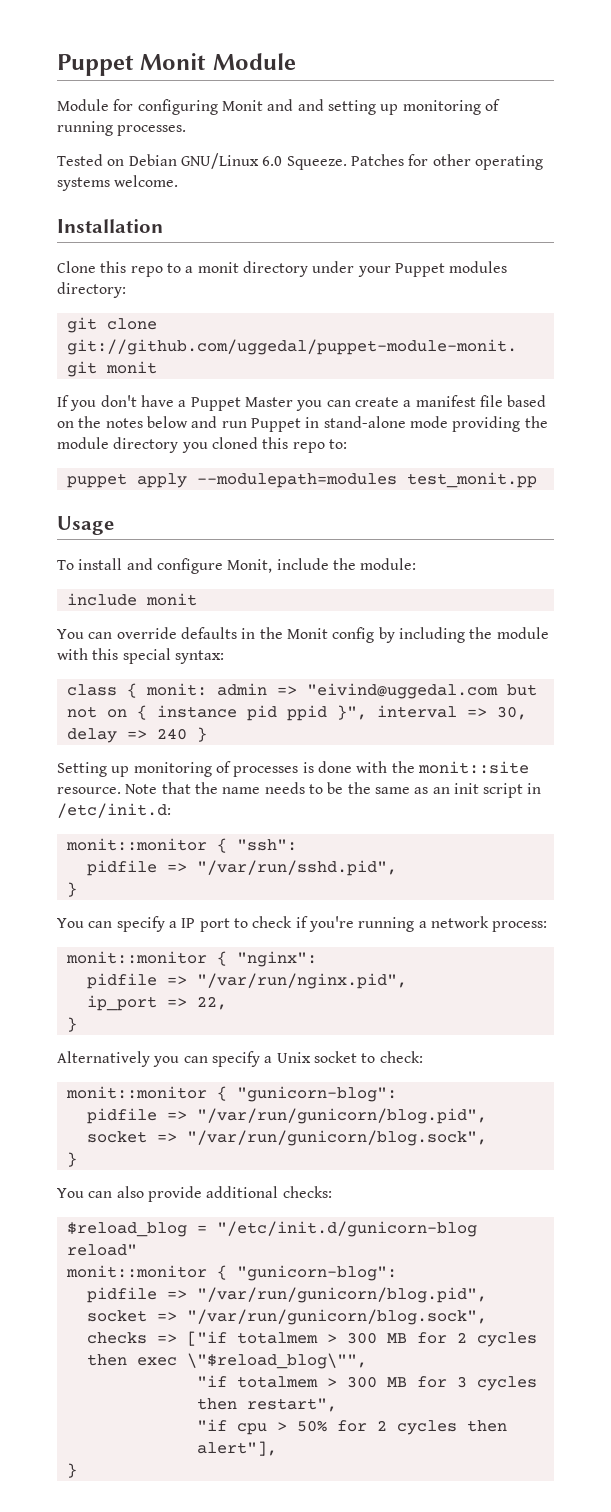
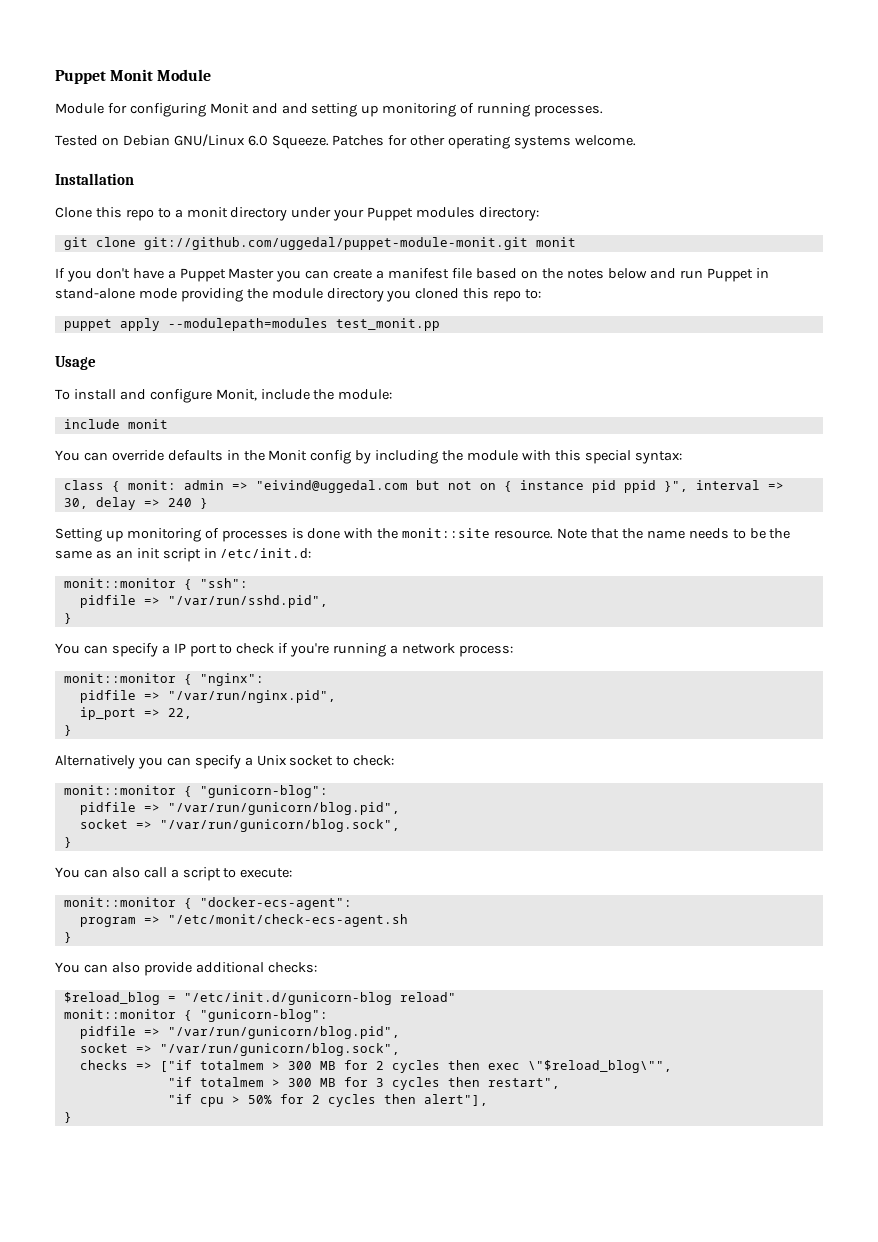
(77, 1159) none -> [55,867,293,881] [63,897,352,910] [79,914,408,927] [63,932,72,943] // You can also call a script to execute: // monit::monitor { "docker-ecs-agent": // program => "/etc/monit/check-ecs-agent.sh // }

